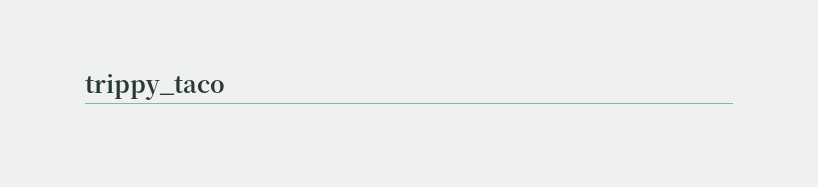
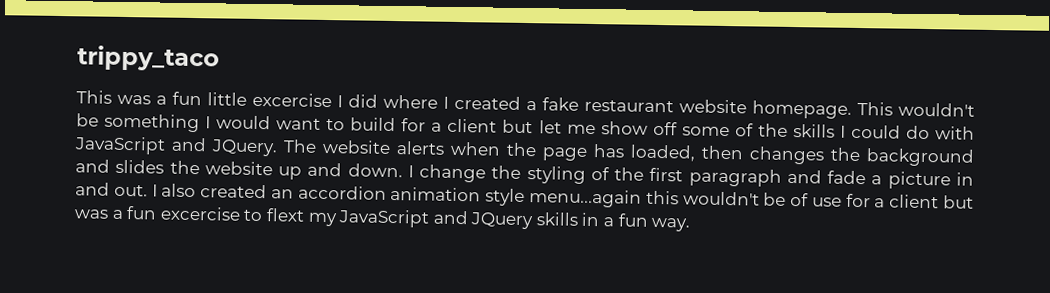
(225, 87) none -> [76,90,975,119] [76,113,975,140] [74,136,975,167] [75,159,975,190] [75,182,975,209] [74,206,691,232] // This was a fun little excercise I did where I created a fake restaurant website homepage. This wouldn't be something I would want to build for a client but let me show off some of the skills I could do with JavaScript and JQuery. The website alerts when the page has loaded, then changes the background and slides the website up and down. I change the styling of the first paragraph and fade a picture in and out. I also created an accordion animation style menu...again this wouldn't be of use for a client but was a fun excercise to flext my JavaScript and JQuery skills in a fun way.

